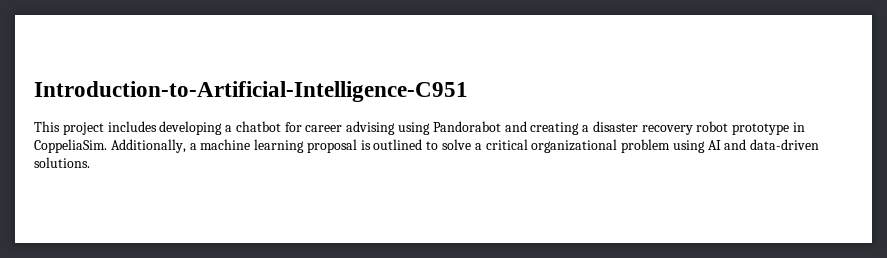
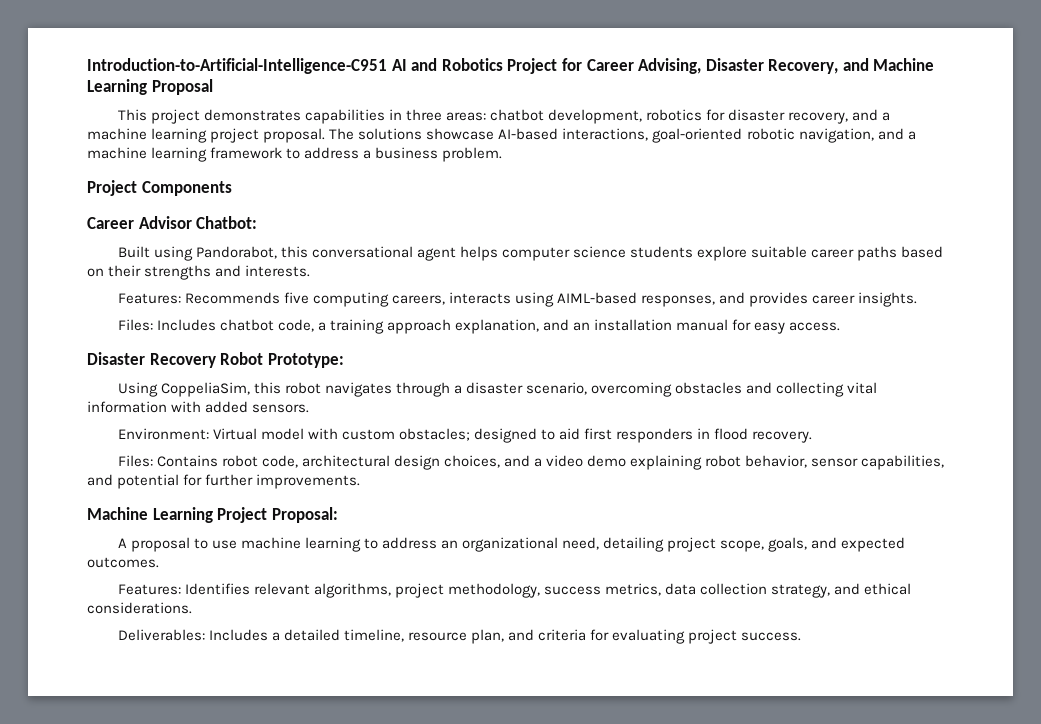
[34,121,806,135] [34,139,820,153] [34,157,90,168] // This project includes developing a chatbot for career advising using Pandorabot and creating a disaster recovery robot prototype in CoppeliaSim. Additionally, a machine learning proposal is outlined to solve a critical organizational problem using AI and data-driven solutions. -> [391,58,935,74] [87,79,213,95] [117,109,891,124] [87,128,916,143] [87,147,503,162] [87,180,232,196] [87,216,258,229] [117,246,944,261] [87,265,311,280] [117,292,918,307] [117,319,841,334] [87,352,344,368] [117,382,878,397] [87,401,310,413] [117,428,813,443] [117,455,945,470] [87,474,361,489] [87,507,338,523] [117,537,906,552] [87,557,159,568] [117,583,912,598] [87,602,192,614] [117,629,802,644] AI and Robotics Project for Career Advising, Disaster Recovery, and Machine Learning Proposal // This project demonstrates capabilities in three areas: chatbot development, robotics for disaster recovery, and a machine learning project proposal. The solutions showcase AI-based interactions, goal-oriented robotic navigation, and a machine learning framework to address a business problem. // Project Components // Career Advisor Chatbot: // Built using Pandorabot, this conversational agent helps computer science students explore suitable career paths based on their strengths and interests. // Features: Recommends five computing careers, interacts using AIML-based responses, and provides career insights. // Files: Includes chatbot code, a training approach explanation, and an installation manual for easy access. // Disaster Recovery Robot Prototype: // Using CoppeliaSim, this robot navigates through a disaster scenario, overcoming obstacles and collecting vital information with added sensors. // Environment: Virtual model with custom obstacles; designed to aid first responders in flood recovery. // Files: Contains robot code, architectural design choices, and a video demo explaining robot behavior, sensor capabilities, and potential for further improvements. // Machine Learning Project Proposal: // A proposal to use machine learning to address an organizational need, detailing project scope, goals, and expected outcomes. // Features: Identifies relevant algorithms, project methodology, success metrics, data collection strategy, and ethical considerations. // Deliverables: Includes a detailed timeline, resource plan, and criteria for evaluating project success.

